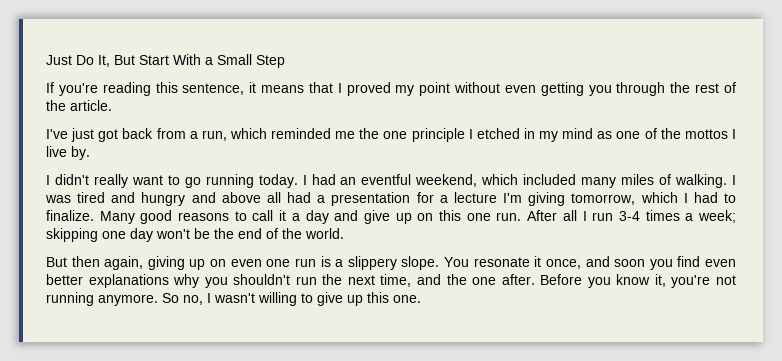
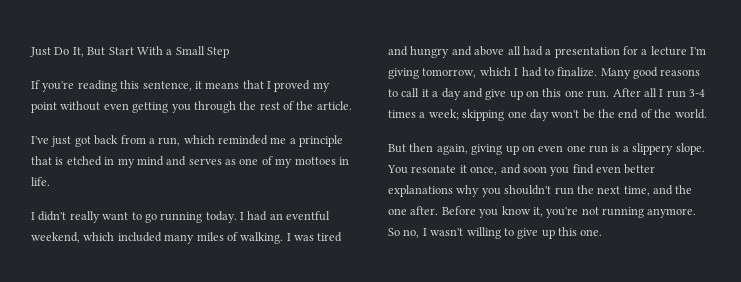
[359,128,473,142] the one principle I -> [289,135,344,147] [31,156,64,165] a principle that is
(594, 133) none -> [166,156,222,166] and serves
[660,128,737,139] [46,146,90,160] the mottos I live by. -> [275,157,349,168] [31,177,50,186] my mottoes in life.

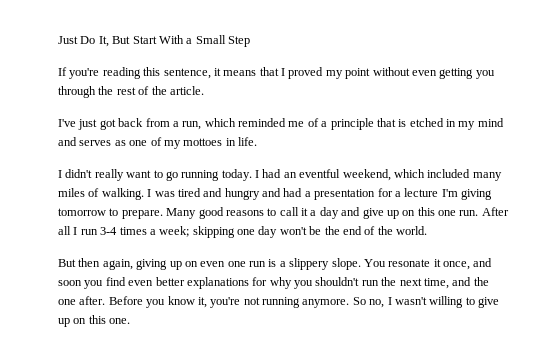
(287, 140) none -> [307,118,319,127] of
[474,46,521,56] above all -> (281, 192) none
[422,67,598,78] tomorrow, which I had to finalize. -> [58,208,163,219] tomorrow to prepare.
(453, 191) none -> [252,277,268,286] for
(555, 234) none -> [73,318,87,324] on

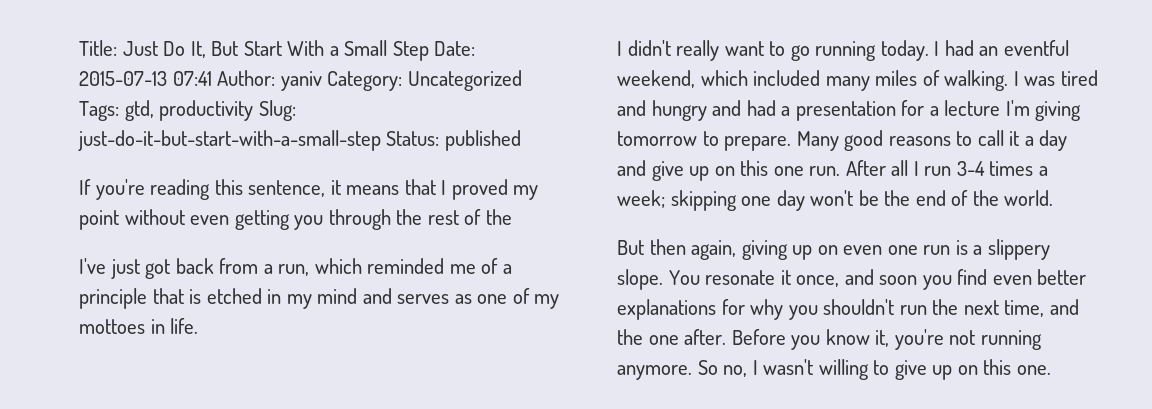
(58, 40) none -> [79,40,117,56] Title:
(250, 41) none -> [434,41,476,56] [79,70,522,91] [79,100,296,121] [78,130,522,151] Date: 2015-07-13 07:41 Author: yaniv Category: Uncategorized Tags: gtd, productivity Slug: just-do-it-but-start-with-a-small-step Status: published
[169,86,204,95] article. -> (512, 217) none

